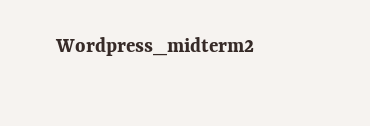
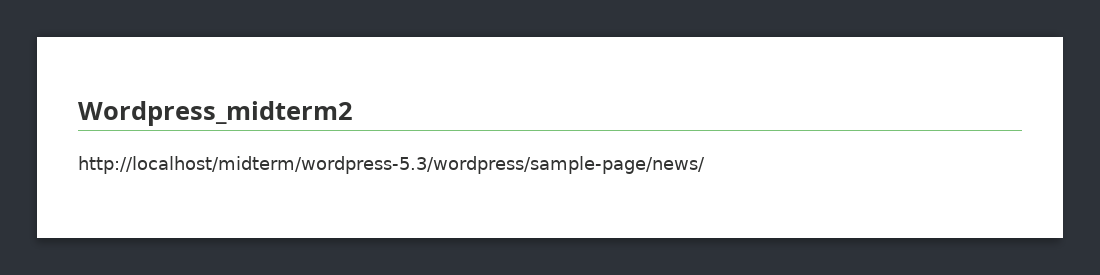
(254, 46) none -> [78,156,705,174] // http://localhost/midterm/wordpress-5.3/wordpress/sample-page/news/

